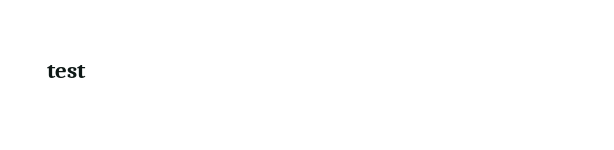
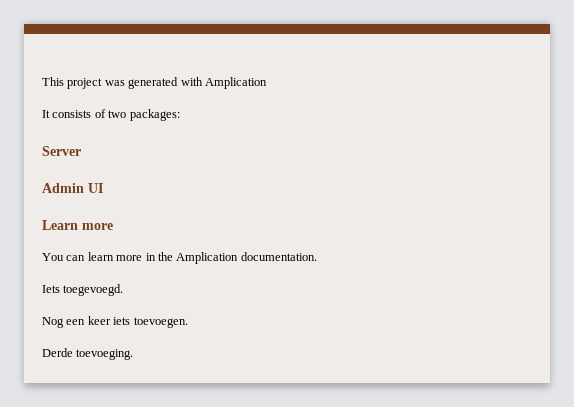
[47,65,86,78] test -> [42,77,267,89] [42,109,180,121] [42,146,81,156] [42,183,103,193] [42,220,113,230] [42,252,317,264] [42,284,124,296] [42,316,188,328] [42,348,134,360] This project was generated with Amplication // It consists of two packages: // Server // Admin UI // Learn more // You can learn more in the Amplication documentation. // Iets toegevoegd. // Nog een keer iets toevoegen. // Derde toevoeging.

